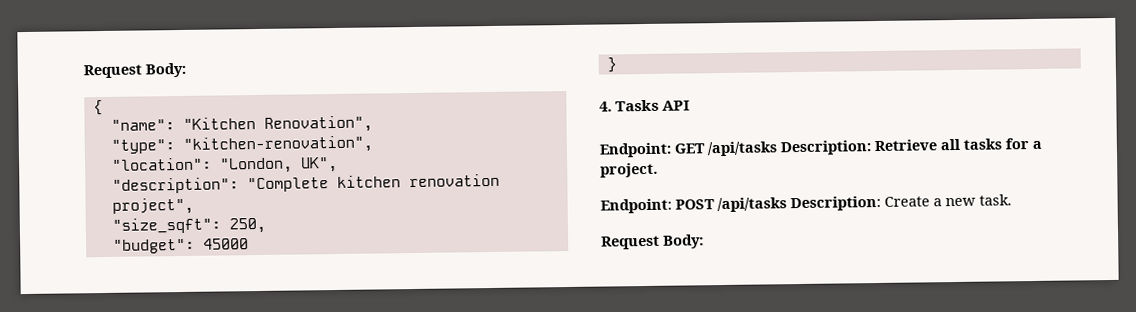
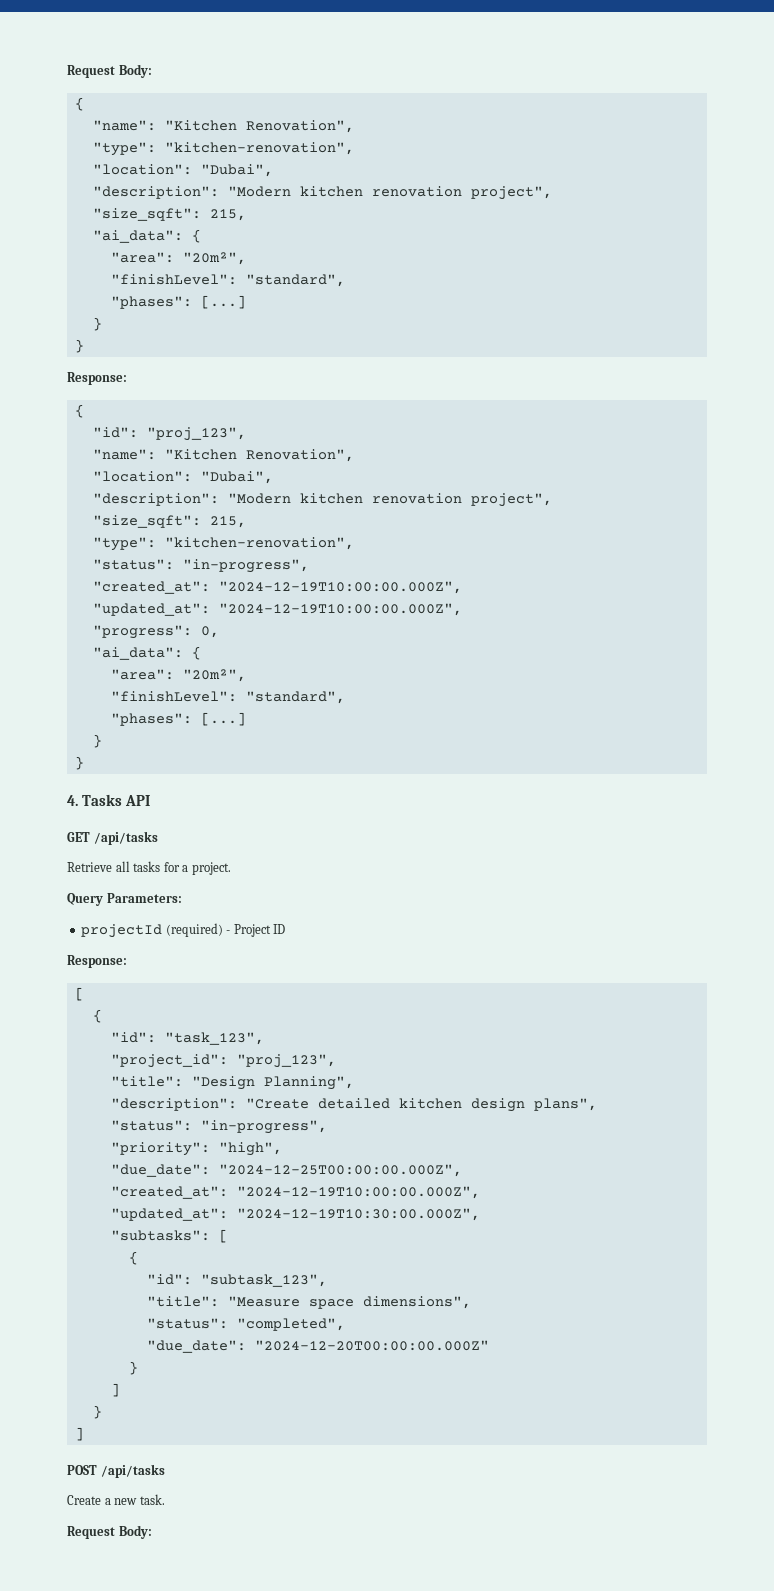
[219,156,338,174] [111,173,500,194] [111,197,194,215] [111,217,266,234] [112,238,249,254] "London, UK", // "description": "Complete kitchen renovation project", // "size_sqft": 250, // "budget": 45000 -> [200,164,273,177] [92,186,552,200] [92,208,246,221] [92,229,201,243] [110,252,246,265] [110,274,345,287] [110,295,246,309] [92,317,102,331] [74,339,84,353] [67,372,127,385] [74,404,84,418] [92,427,246,441] [92,449,354,462] [92,471,273,484] [92,493,552,507] [92,515,246,528] [92,537,354,551] [92,559,309,573] [92,581,462,594] [92,603,462,616] [92,625,219,639] [92,646,201,660] [110,669,246,682] [110,691,345,704] [110,712,246,726] [92,734,102,748] "Dubai", // "description": "Modern kitchen renovation project", // "size_sqft": 215, // "ai_data": { // "area": "20m²", // "finishLevel": "standard", // "phases": [...] // } // } // Response: // { // "id": "proj_123", // "name": "Kitchen Renovation", // "location": "Dubai", // "description": "Modern kitchen renovation project", // "size_sqft": 215, // "type": "kitchen-renovation", // "status": "in-progress", // "created_at": "2024-12-19T10:00:00.000Z", // "updated_at": "2024-12-19T10:00:00.000Z", // "progress": 0, // "ai_data": { // "area": "20m²", // "finishLevel": "standard", // "phases": [...] // }
[599,142,672,158] Endpoint: -> (151, 800) none
[780,140,872,156] Description: -> (158, 838) //
[600,198,672,214] Endpoint: -> [67,893,182,906] [81,923,286,938] [67,955,127,968] [74,987,84,1001] [92,1009,102,1023] [110,1032,264,1045] [110,1054,336,1068] [110,1076,354,1090] [110,1098,597,1112] [110,1120,327,1134] [110,1142,282,1156] [110,1164,462,1177] [110,1186,480,1199] [110,1208,480,1221] [110,1229,228,1243] [128,1251,138,1265] [146,1274,327,1287] [146,1296,471,1309] [146,1318,345,1331] [146,1340,489,1353] [128,1361,138,1375] [110,1383,120,1397] [92,1405,102,1419] [74,1427,84,1441] Query Parameters: // projectId (required) - Project ID // Response: // [ // { // "id": "task_123", // "project_id": "proj_123", // "title": "Design Planning", // "description": "Create detailed kitchen design plans", // "status": "in-progress", // "priority": "high", // "due_date": "2024-12-25T00:00:00.000Z", // "created_at": "2024-12-19T10:00:00.000Z", // "updated_at": "2024-12-19T10:30:00.000Z", // "subtasks": [ // { // "id": "subtask_123", // "title": "Measure space dimensions", // "status": "completed", // "due_date": "2024-12-20T00:00:00.000Z" // } // ] // } // ] //
[790,195,881,212] Description: -> (165, 1471) //

